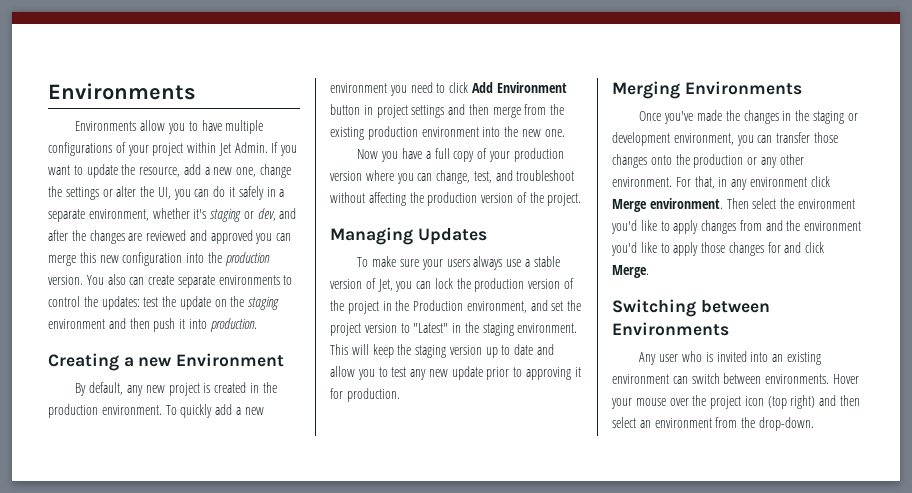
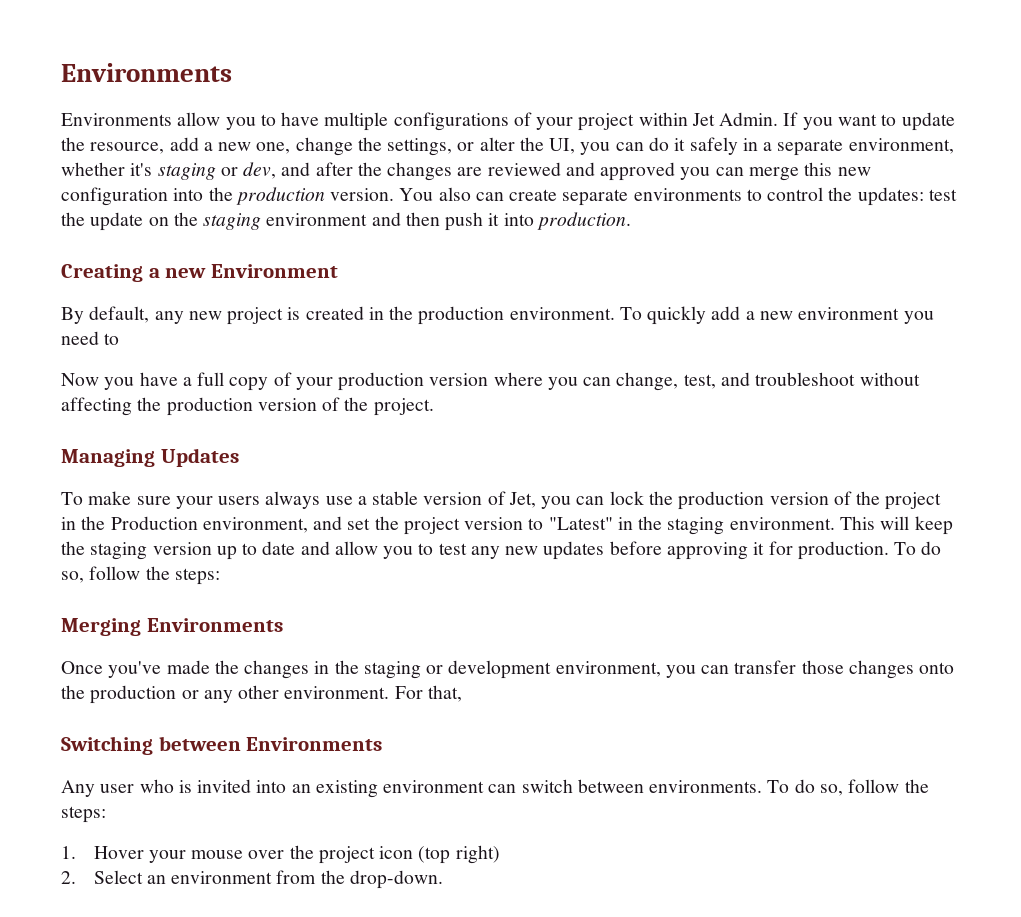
[65,187,99,200] settings -> [387,138,453,156] settings,
[449,82,567,93] [330,104,565,118] [330,126,565,140] click Add Environment button in project settings and then merge from the existing production environment into the new one. -> (120, 339) none
[451,366,523,380] update prior to -> [543,541,662,560] updates before
(400, 395) none -> [894,541,942,555] [61,566,220,585] To do so, follow the steps:
[718,176,830,190] [612,198,855,212] [611,220,862,234] [611,242,825,256] [612,265,649,278] in any environment click Merge environment. Then select the environment you'd like to apply changes from and the environment you'd like to apply those changes for and click Merge. -> (462, 693) none
(830, 379) none -> [767,779,929,796] [61,806,106,823] [61,846,76,859] To do so, follow the steps: // 1.
[819,395,861,406] [612,417,636,428] and then select -> [61,870,143,884] // 2. Select

